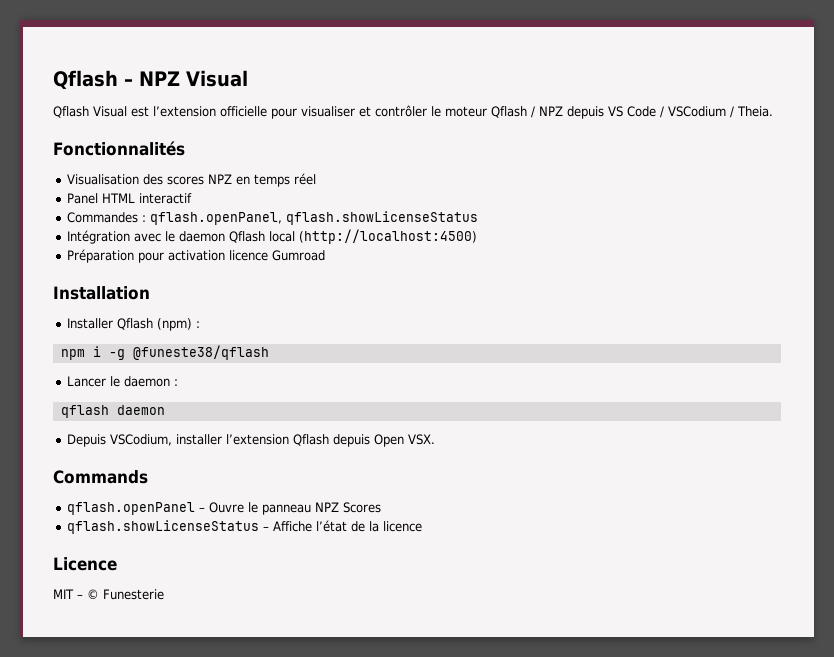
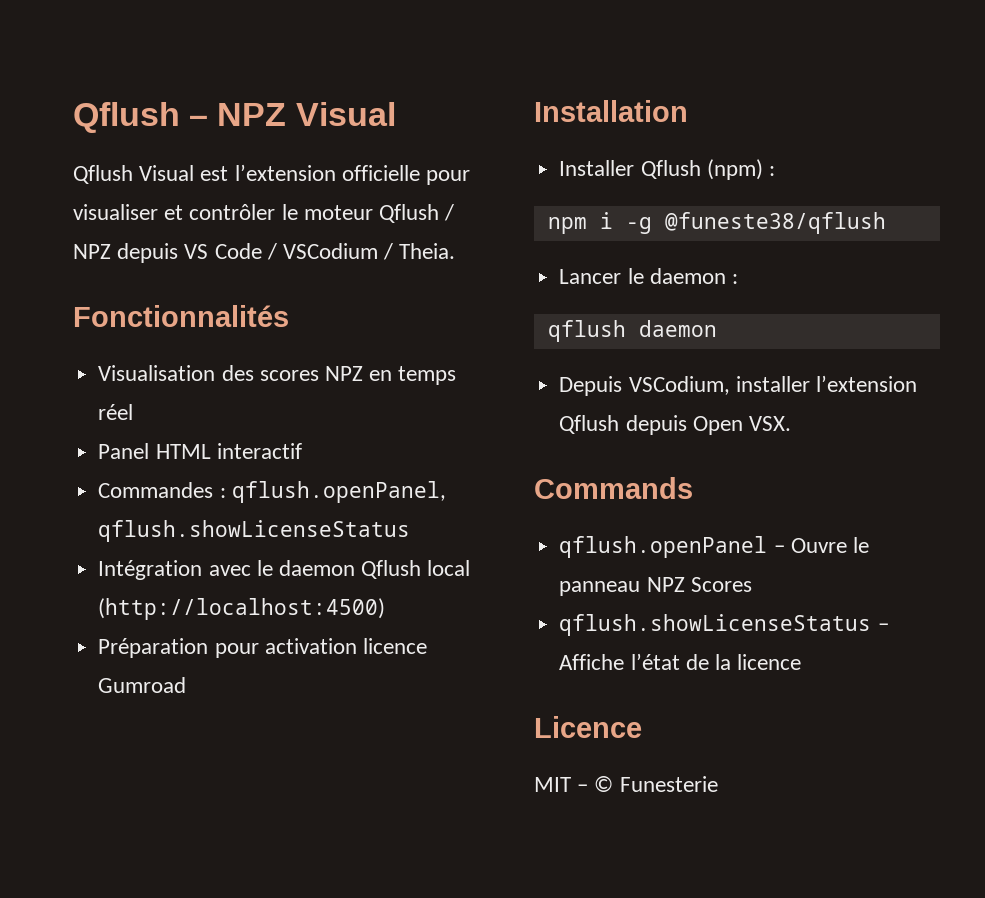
[53,70,118,89] Qflash -> [73,102,180,133] Qflush
[53,106,89,118] Qflash -> [73,165,133,184] Qflush
[491,106,527,118] Qflash -> [379,204,440,223] Qflush
[149,211,478,225] qflash.openPanel, qflash.showLicenseStatus -> [231,481,446,503] [98,520,411,542] qflush.openPanel, qflush.showLicenseStatus
[228,231,265,243] Qflash -> [361,560,422,579] Qflush
[116,318,153,330] Qflash -> [640,160,701,179] Qflush
[132,345,269,360] @funeste38/qflash -> [664,212,886,234] @funeste38/qflush
[60,405,109,418] qflash -> [547,320,626,342] qflush
[292,434,329,446] Qflash -> [559,415,620,434] Qflush
[66,502,195,515] qflash.openPanel -> [559,536,768,558] qflush.openPanel
[66,520,259,534] qflash.showLicenseStatus -> [559,614,872,636] qflush.showLicenseStatus

